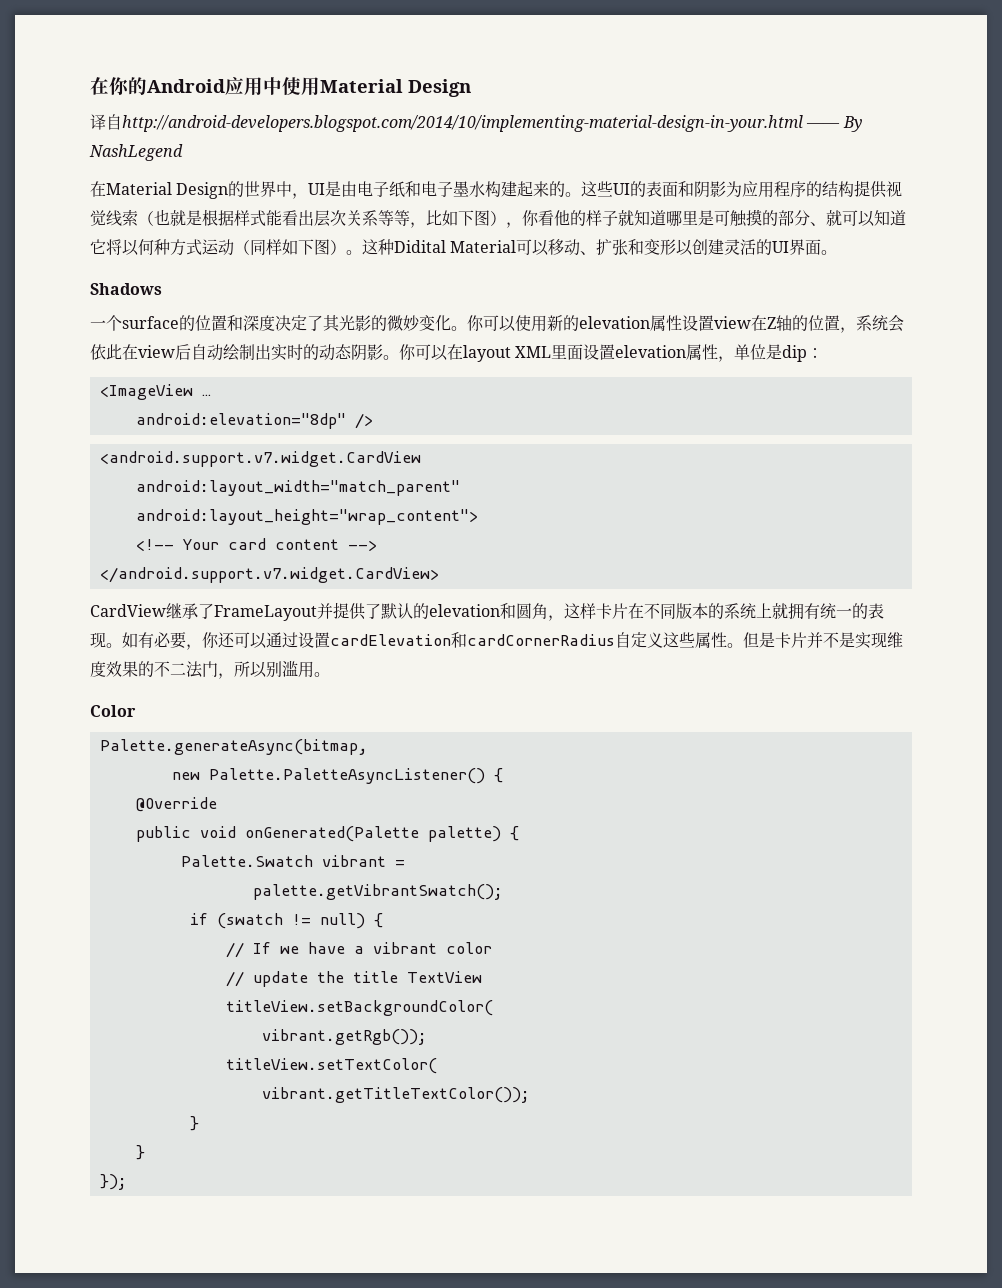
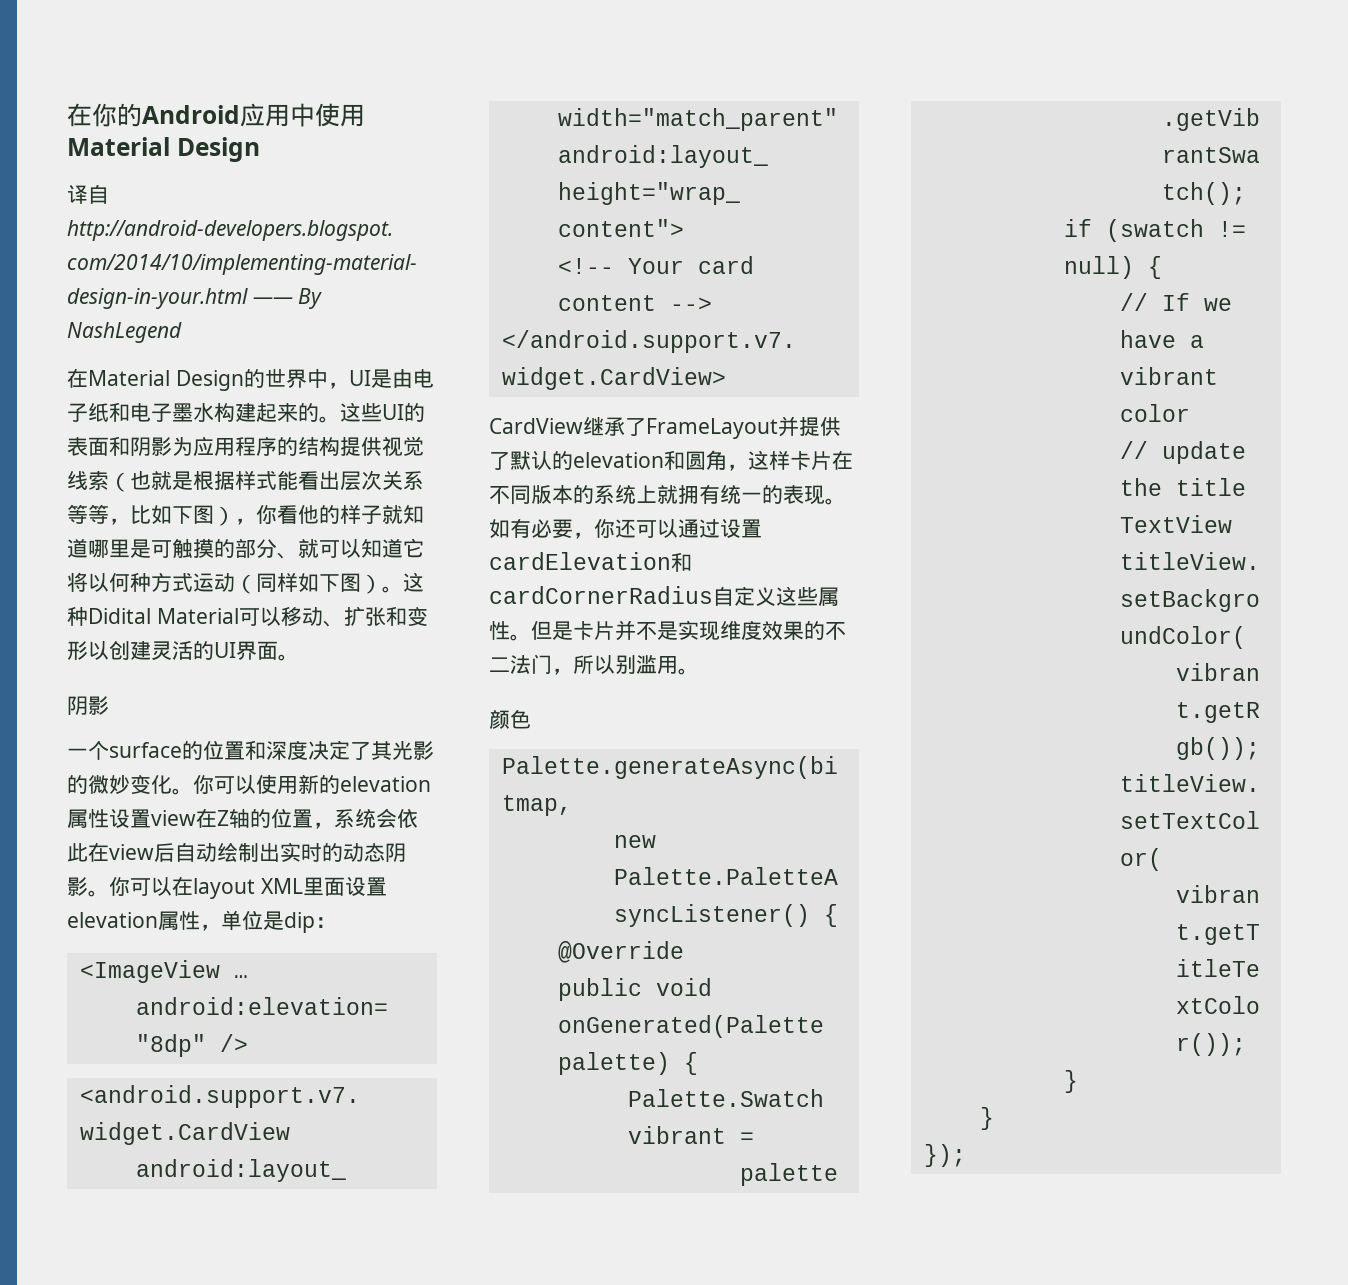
[90,283,162,295] Shadows -> [67,696,109,715] 阴影
[90,705,136,717] Color -> [489,709,531,729] 颜色

